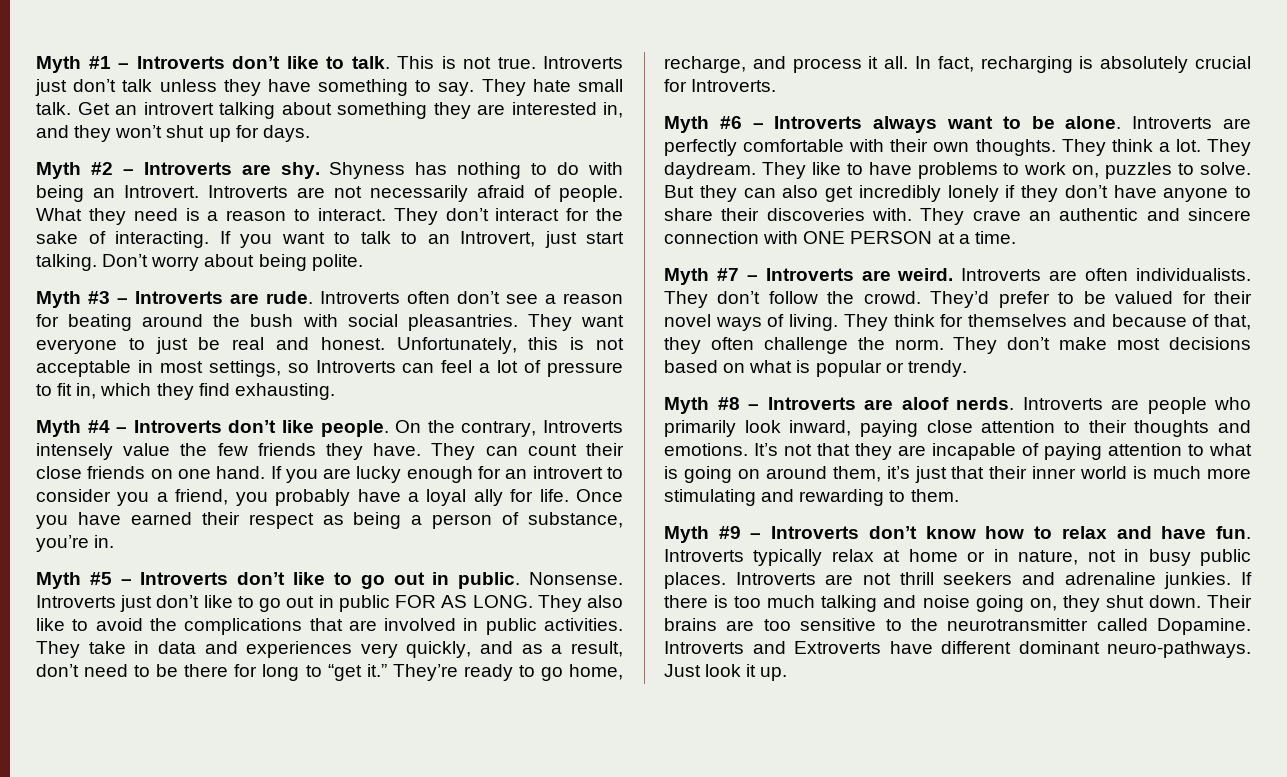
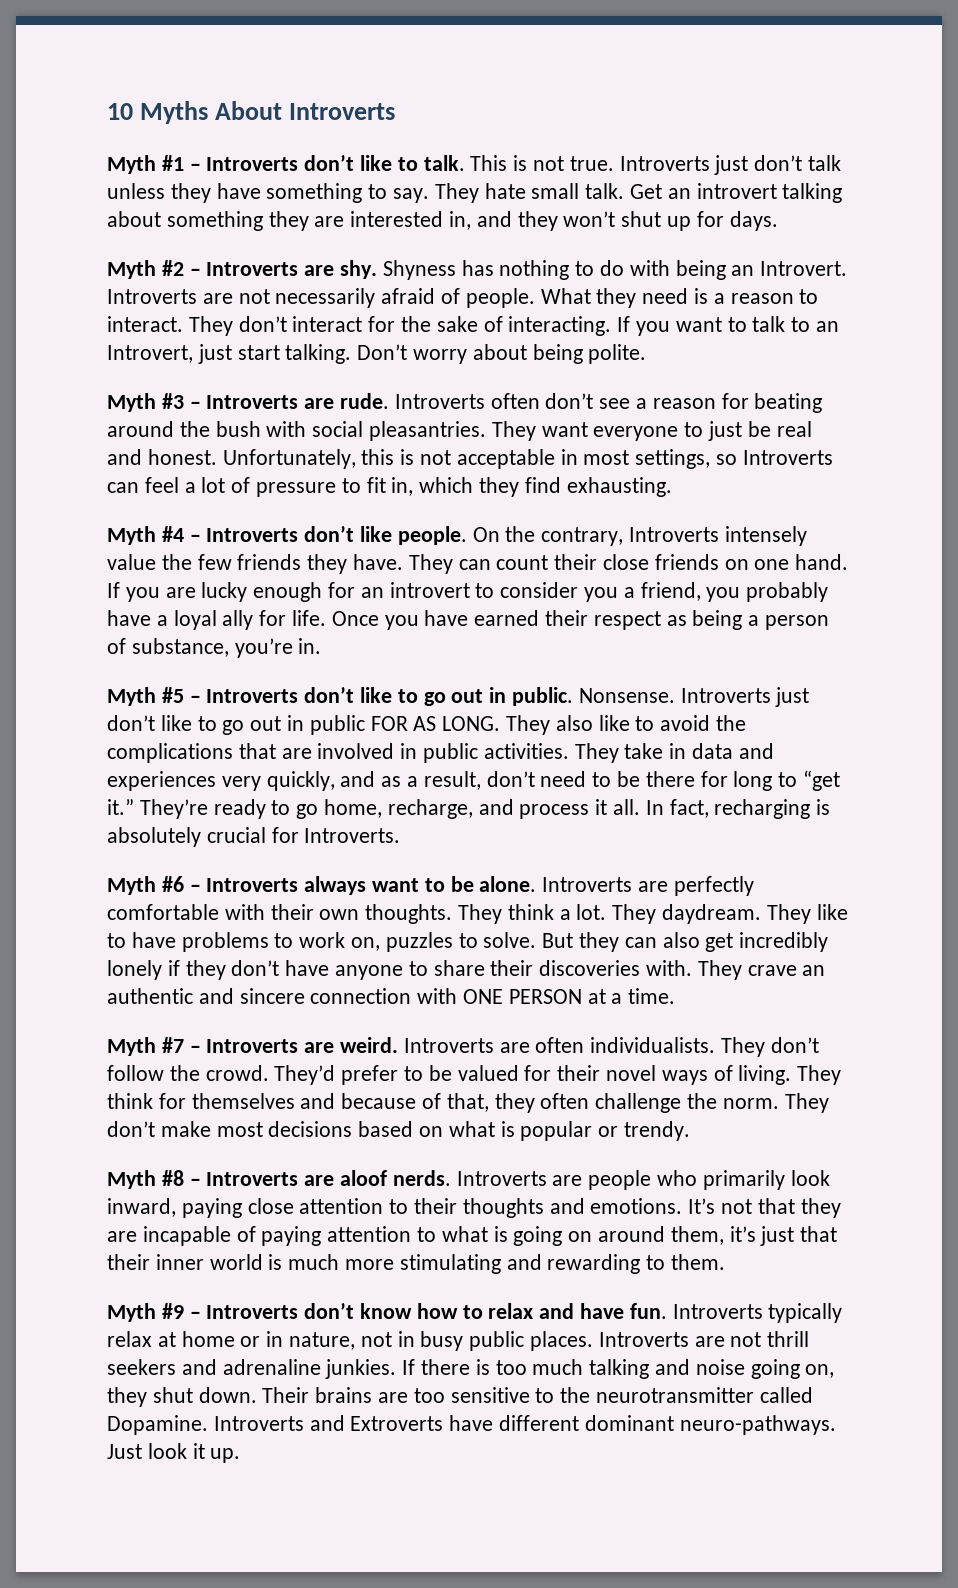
(36, 64) none -> [107,101,396,124] 10 Myths About Introverts //

